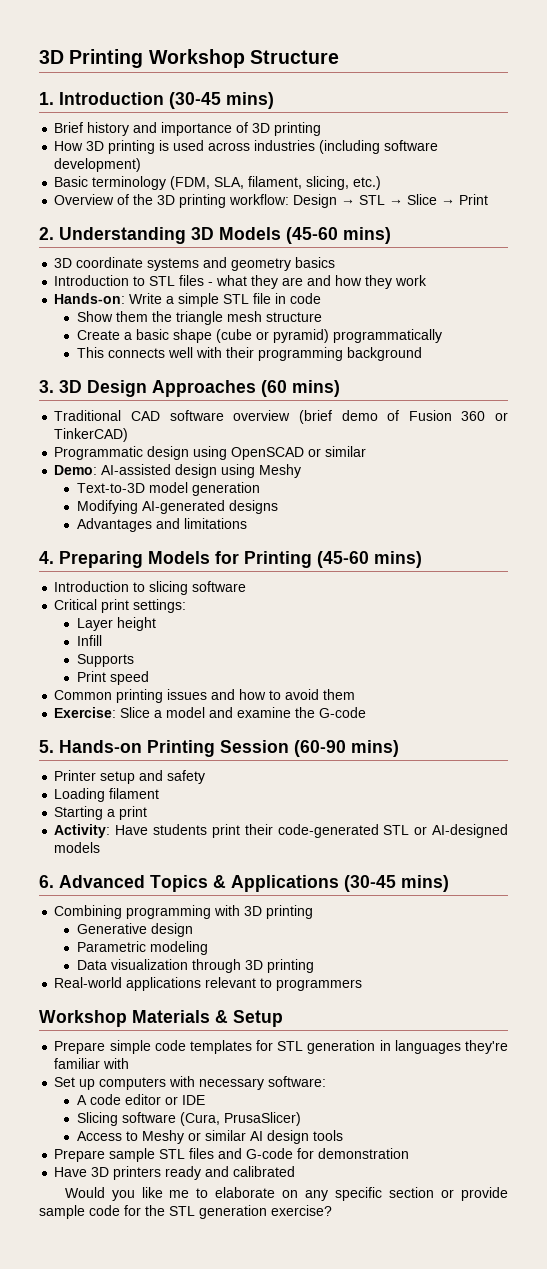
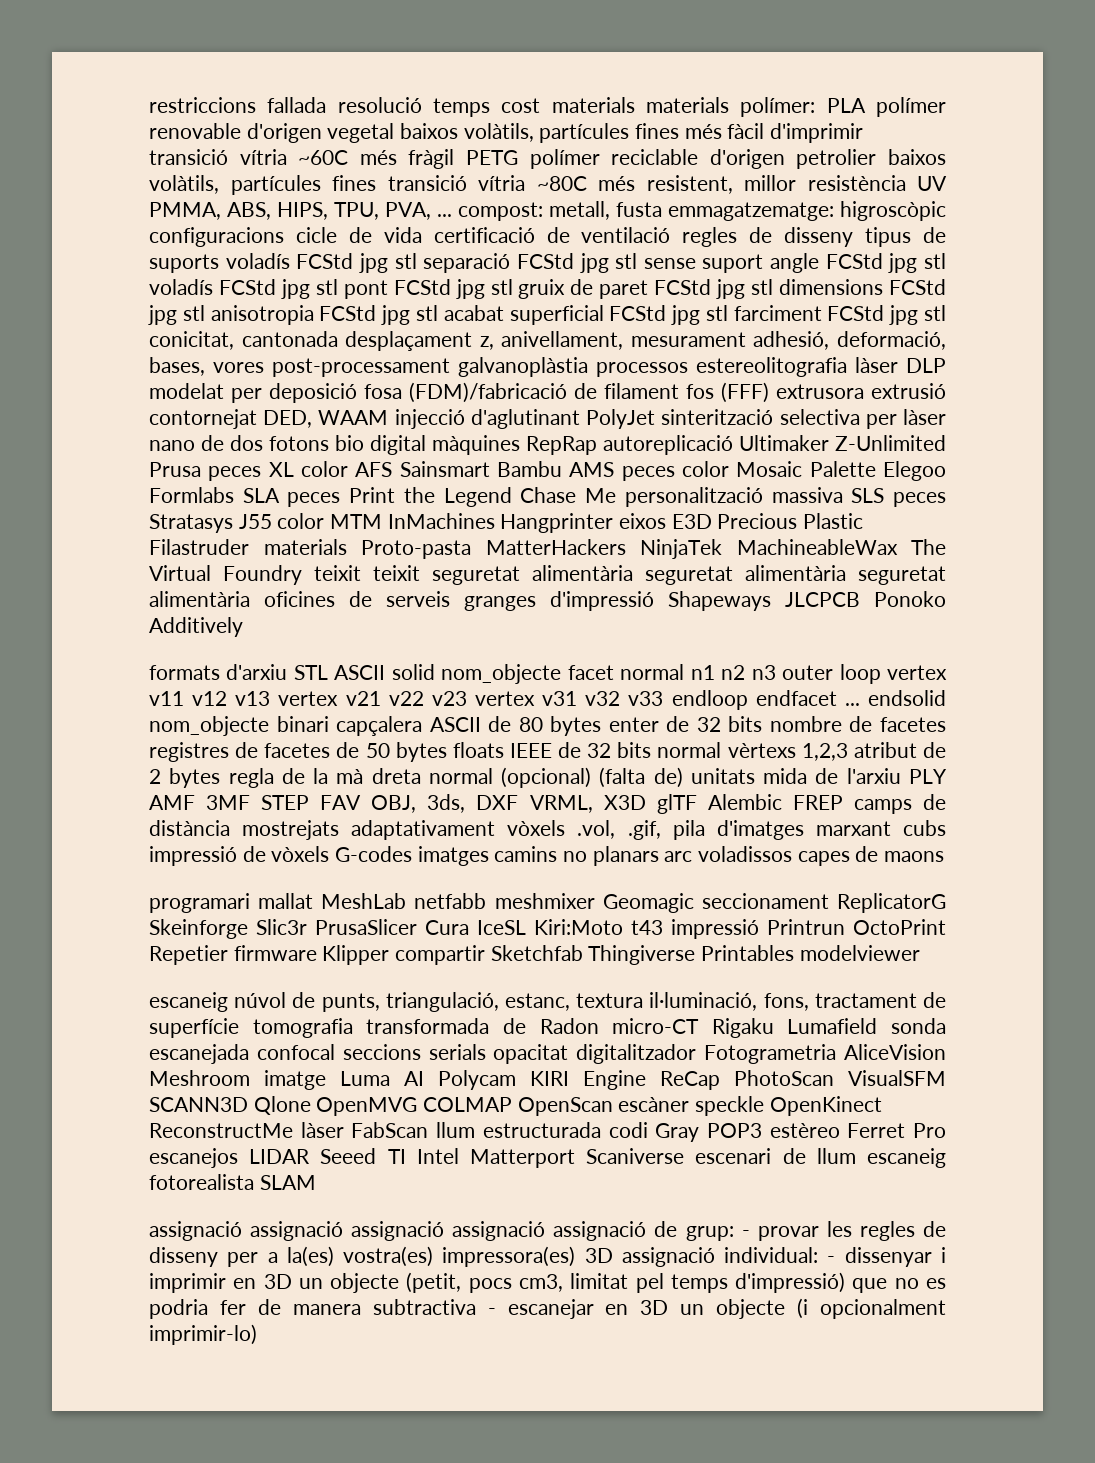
[39,49,339,68] [39,92,274,109] [54,122,322,136] [54,140,439,154] [54,158,142,172] [54,176,382,190] [54,194,489,208] [39,227,391,244] [54,257,336,271] [54,275,428,289] [54,293,322,307] [76,311,322,325] [76,329,442,343] [76,347,422,361] [39,380,340,397] [54,410,508,424] [54,428,129,442] [54,446,367,460] [54,464,302,478] [76,482,260,496] [76,500,278,514] [76,518,247,532] [39,551,422,568] [54,581,247,595] [54,599,187,613] [76,617,156,631] [76,635,102,646] [76,654,134,667] [76,671,149,685] [54,689,356,703] [54,707,367,718] [39,740,399,757] [54,770,206,784] [54,788,160,802] [54,806,148,820] [54,824,508,838] [54,842,101,853] [39,875,449,892] [54,905,314,919] [76,923,193,937] [76,941,208,955] [76,959,314,973] [54,977,363,991] [39,1010,283,1027] [54,1040,509,1054] [54,1058,130,1069] [54,1076,327,1090] [76,1094,205,1105] [76,1112,301,1126] [76,1130,343,1144] [54,1148,410,1162] [54,1166,296,1180] [64,1187,508,1201] [39,1205,332,1219] 3D Printing Workshop Structure // 1. Introduction (30-45 mins) // Brief history and importance of 3D printing // How 3D printing is used across industries (including software development) // Basic terminology (FDM, SLA, filament, slicing, etc.) // Overview of the 3D printing workflow: Design → STL → Slice → Print // 2. Understanding 3D Models (45-60 mins) // 3D coordinate systems and geometry basics // Introduction to STL files - what they are and how they work // Hands-on: Write a simple STL file in code // Show them the triangle mesh structure // Create a basic shape (cube or pyramid) programmatically // This connects well with their programming background // 3. 3D Design Approaches (60 mins) // Traditional CAD software overview (brief demo of Fusion 360 or TinkerCAD) // Programmatic design using OpenSCAD or similar // Demo: AI-assisted design using Meshy // Text-to-3D model generation // Modifying AI-generated designs // Advantages and limitations // 4. Preparing Models for Printing (45-60 mins) // Introduction to slicing software // Critical print settings: // Layer height // Infill // Supports // Print speed // Common printing issues and how to avoid them // Exercise: Slice a model and examine the G-code // 5. Hands-on Printing Session (60-90 mins) // Printer setup and safety // Loading filament // Starting a print // Activity: Have students print their code-generated STL or AI-designed models // 6. Advanced Topics & Applications (30-45 mins) // Combining programming with 3D printing // Generative design // Parametric modeling // Data visualization through 3D printing // Real-world applications relevant to programmers // Workshop Materials & Setup // Prepare simple code templates for STL generation in languages they're familiar with // Set up computers with necessary software: // A code editor or IDE // Slicing software (Cura, PrusaSlicer) // Access to Meshy or similar AI design tools // Prepare sample STL files and G-code for demonstration // Have 3D printers ready and calibrated // Would you like me to elaborate on any specific section or provide sample code for the STL generation exercise? -> [149,97,947,117] [149,123,864,143] [149,149,947,169] [149,175,947,195] [149,201,946,221] [149,227,946,247] [149,253,946,273] [149,279,946,299] [148,305,947,325] [149,331,946,351] [149,357,946,377] [149,382,946,403] [149,409,946,429] [149,435,946,455] [149,461,947,481] [149,487,947,507] [149,513,864,533] [149,539,946,559] [149,565,946,585] [149,591,946,611] [149,617,243,637] [149,664,947,684] [149,690,946,710] [149,716,947,736] [149,742,946,762] [149,767,947,788] [149,794,947,814] [149,820,946,840] [149,846,945,866] [149,893,946,913] [149,919,946,939] [149,945,920,965] [149,992,946,1012] [149,1018,946,1038] [149,1044,946,1064] [149,1070,946,1090] [149,1096,882,1116] [149,1122,947,1142] [149,1148,947,1168] [149,1174,316,1190] [149,1221,947,1241] [149,1246,946,1267] [149,1272,947,1293] [149,1298,946,1319] [149,1324,257,1345] restriccions fallada resolució temps cost materials materials polímer: PLA polímer renovable d'origen vegetal baixos volàtils, partícules fines més fàcil d'imprimir transició vítria ~60C més fràgil PETG polímer reciclable d'origen petrolier baixos volàtils, partícules fines transició vítria ~80C més resistent, millor resistència UV PMMA, ABS, HIPS, TPU, PVA, ... compost: metall, fusta emmagatzematge: higroscòpic configuracions cicle de vida certificació de ventilació regles de disseny tipus de suports voladís FCStd jpg stl separació FCStd jpg stl sense suport angle FCStd jpg stl voladís FCStd jpg stl pont FCStd jpg stl gruix de paret FCStd jpg stl dimensions FCStd jpg stl anisotropia FCStd jpg stl acabat superficial FCStd jpg stl farciment FCStd jpg stl conicitat, cantonada desplaçament z, anivellament, mesurament adhesió, deformació, bases, vores post-processament galvanoplàstia processos estereolitografia làser DLP modelat per deposició fosa (FDM)/fabricació de filament fos (FFF) extrusora extrusió contornejat DED, WAAM injecció d'aglutinant PolyJet sinterització selectiva per làser nano de dos fotons bio digital màquines RepRap autoreplicació Ultimaker Z-Unlimited Prusa peces XL color AFS Sainsmart Bambu AMS peces color Mosaic Palette Elegoo Formlabs SLA peces Print the Legend Chase Me personalització massiva SLS peces Stratasys J55 color MTM InMachines Hangprinter eixos E3D Precious Plastic Filastruder materials Proto-pasta MatterHackers NinjaTek MachineableWax The Virtual Foundry teixit teixit seguretat alimentària seguretat alimentària seguretat alimentària oficines de serveis granges d'impressió Shapeways JLCPCB Ponoko Additively // formats d'arxiu STL ASCII solid nom_objecte facet normal n1 n2 n3 outer loop vertex v11 v12 v13 vertex v21 v22 v23 vertex v31 v32 v33 endloop endfacet ... endsolid nom_objecte binari capçalera ASCII de 80 bytes enter de 32 bits nombre de facetes registres de facetes de 50 bytes floats IEEE de 32 bits normal vèrtexs 1,2,3 atribut de 2 bytes regla de la mà dreta normal (opcional) (falta de) unitats mida de l'arxiu PLY AMF 3MF STEP FAV OBJ, 3ds, DXF VRML, X3D glTF Alembic FREP camps de distància mostrejats adaptativament vòxels .vol, .gif, pila d'imatges marxant cubs impressió de vòxels G-codes imatges camins no planars arc voladissos capes de maons // programari mallat MeshLab netfabb meshmixer Geomagic seccionament ReplicatorG Skeinforge Slic3r PrusaSlicer Cura IceSL Kiri:Moto t43 impressió Printrun OctoPrint Repetier firmware Klipper compartir Sketchfab Thingiverse Printables modelviewer // escaneig núvol de punts, triangulació, estanc, textura il·luminació, fons, tractament de superfície tomografia transformada de Radon micro-CT Rigaku Lumafield sonda escanejada confocal seccions serials opacitat digitalitzador Fotogrametria AliceVision Meshroom imatge Luma AI Polycam KIRI Engine ReCap PhotoScan VisualSFM SCANN3D Qlone OpenMVG COLMAP OpenScan escàner speckle OpenKinect ReconstructMe làser FabScan llum estructurada codi Gray POP3 estèreo Ferret Pro escanejos LIDAR Seeed TI Intel Matterport Scaniverse escenari de llum escaneig fotorealista SLAM // assignació assignació assignació assignació assignació de grup: - provar les regles de disseny per a la(es) vostra(es) impressora(es) 3D assignació individual: - dissenyar i imprimir en 3D un objecte (petit, pocs cm3, limitat pel temps d'impressió) que no es podria fer de manera subtractiva - escanejar en 3D un objecte (i opcionalment imprimir-lo)

